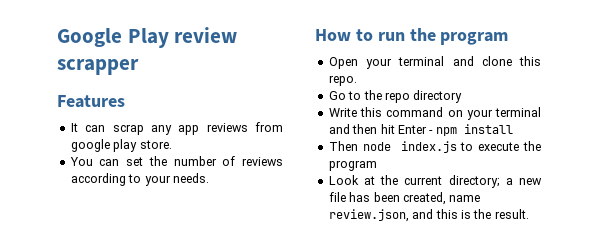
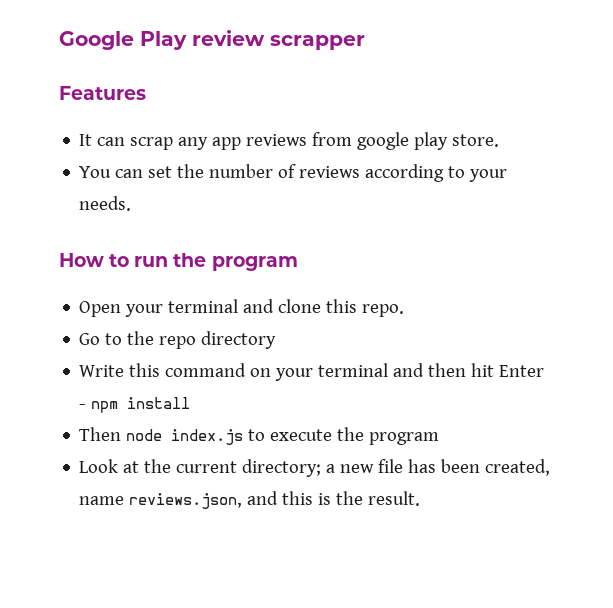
[328,209,409,222] review.json, -> [129,493,243,509] reviews.json,

